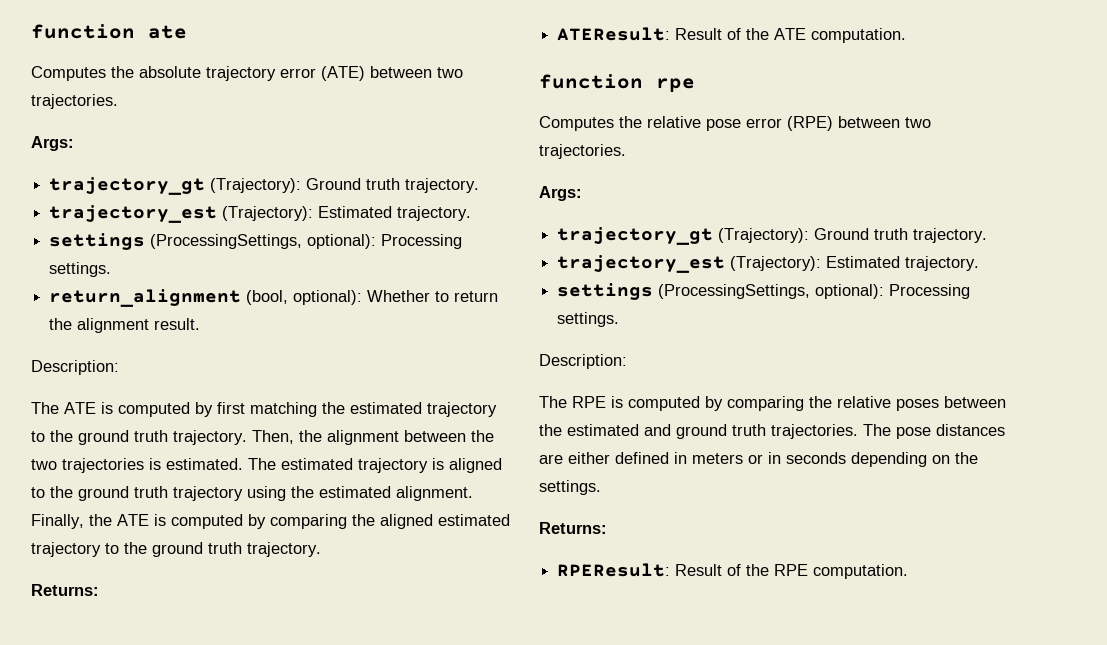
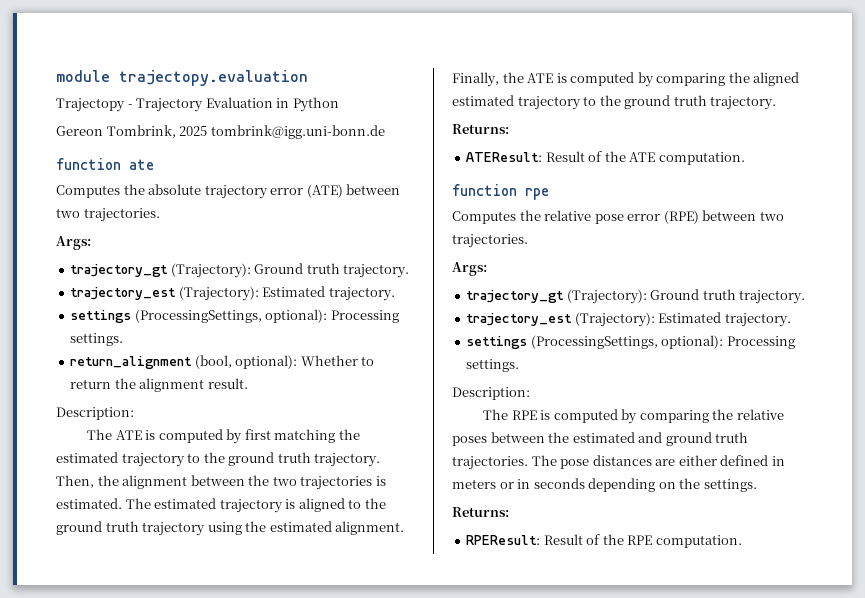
(31, 31) none -> [56,70,308,86] [56,97,339,112] [56,125,385,139] module trajectopy.evaluation // Trajectopy - Trajectory Evaluation in Python // Gereon Tombrink, 2025 tombrink@igg.uni-bonn.de //

